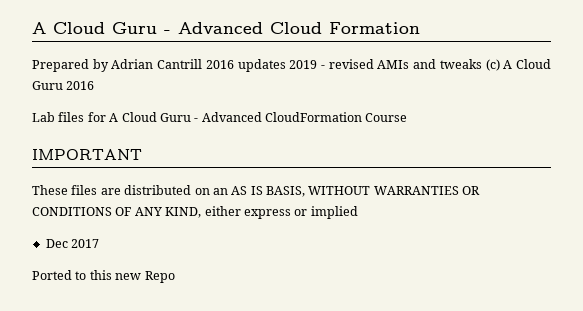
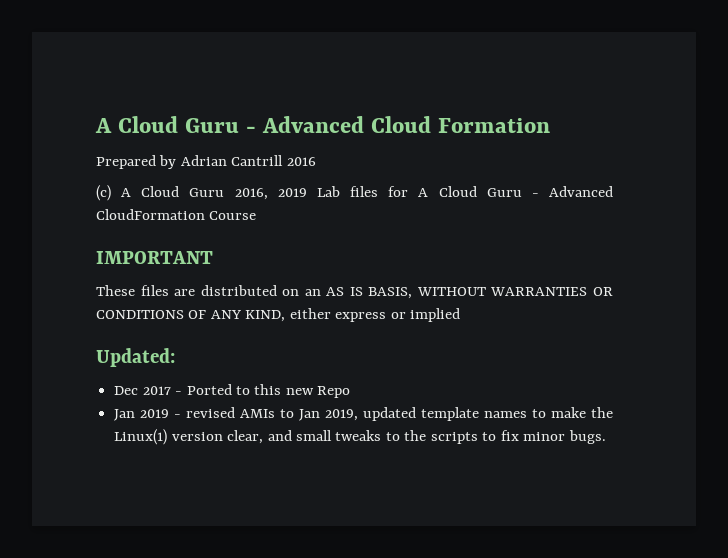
[237,59,482,72] updates 2019 - revised AMIs and tweaks -> (316, 161) //
[66,81,95,90] 2016 // -> [234,188,307,200] 2016, 2019
(358, 212) none -> [96,348,175,367] // Updated:
(100, 243) // -> [175,391,183,395] -
(175, 277) none -> [114,407,613,421] [114,429,606,445] // Jan 2019 - revised AMIs to Jan 2019, updated template names to make the Linux(1) version clear, and small tweaks to the scripts to fix minor bugs.

